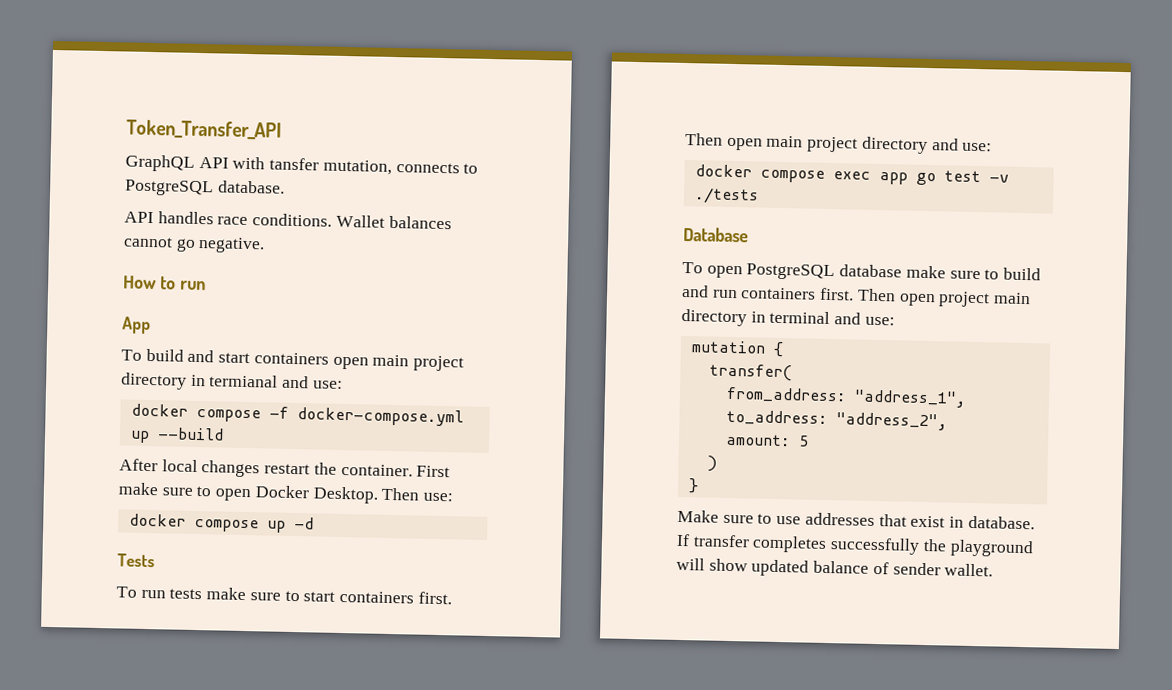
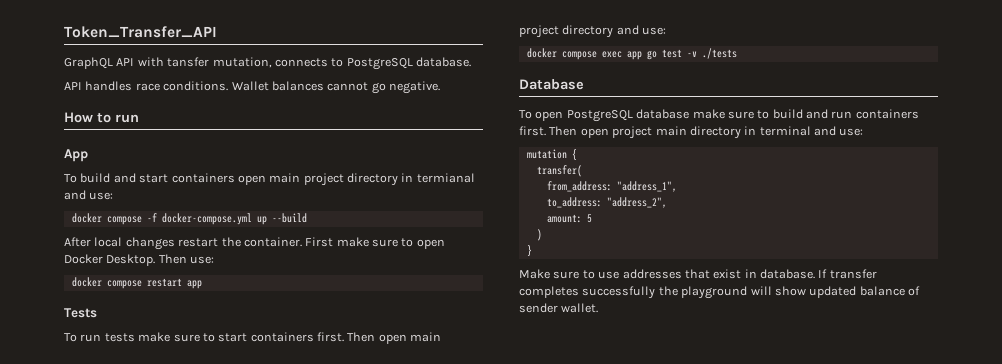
[266,517,314,533] up -d -> [146,278,202,289] restart app

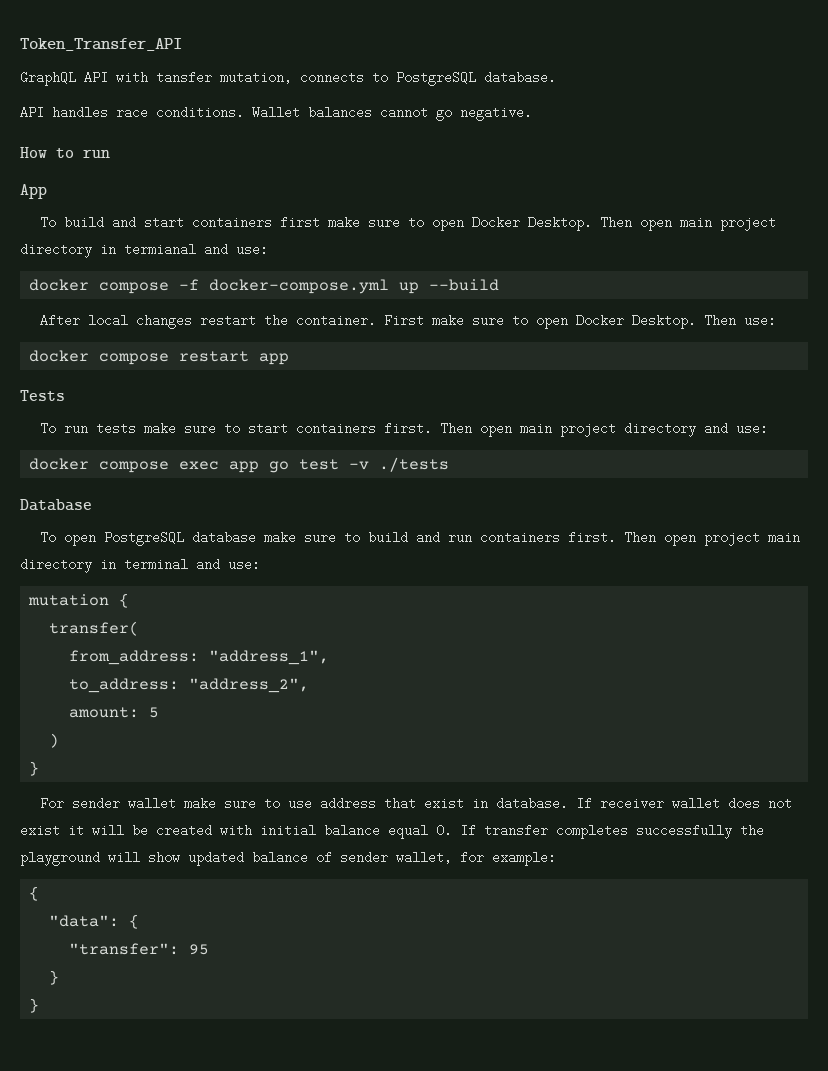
(235, 178) none -> [280,216,633,231] first make sure to open Docker Desktop. Then
[519,269,550,279] Make -> [40,797,217,810] For sender wallet make
[622,269,682,279] addresses -> [320,797,377,810] address
(828, 273) none -> [600,797,793,810] [20,824,476,839] receiver wallet does not exist it will be created with initial balance equal 0. If
[561,303,599,313] wallet. -> [396,851,556,866] [29,886,40,901] [49,914,140,929] [69,943,210,955] [49,970,60,985] [29,998,40,1013] wallet, for example: // { // "data": { // "transfer": 95 // } // }

